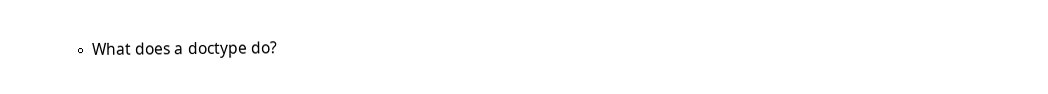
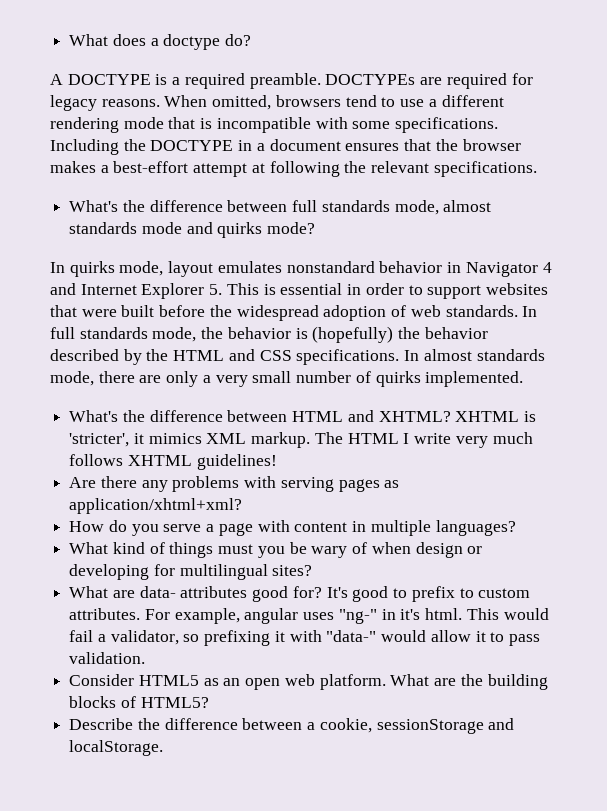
(278, 47) none -> [50,73,533,89] [50,95,504,111] [50,117,499,133] [50,139,521,155] [50,161,537,177] [69,200,492,215] [69,222,316,238] [50,261,552,277] [50,283,548,299] [50,305,538,321] [50,326,488,343] [50,349,545,365] [50,371,524,387] [69,410,537,422] [69,432,533,448] [69,454,277,470] [69,476,400,492] [69,498,243,514] [69,520,516,536] [69,542,483,558] [69,564,313,580] [69,586,531,602] [69,608,549,624] [69,630,540,646] [69,652,146,664] [69,674,548,690] [69,696,209,708] [69,718,515,734] [69,740,164,756] // A DOCTYPE is a required preamble. DOCTYPEs are required for legacy reasons. When omitted, browsers tend to use a different rendering mode that is incompatible with some specifications. Including the DOCTYPE in a document ensures that the browser makes a best-effort attempt at following the relevant specifications. // What's the difference between full standards mode, almost standards mode and quirks mode? // In quirks mode, layout emulates nonstandard behavior in Navigator 4 and Internet Explorer 5. This is essential in order to support websites that were built before the widespread adoption of web standards. In full standards mode, the behavior is (hopefully) the behavior described by the HTML and CSS specifications. In almost standards mode, there are only a very small number of quirks implemented. // What's the difference between HTML and XHTML? XHTML is 'stricter', it mimics XML markup. The HTML I write very much follows XHTML guidelines! // Are there any problems with serving pages as application/xhtml+xml? // How do you serve a page with content in multiple languages? // What kind of things must you be wary of when design or developing for multilingual sites? // What are data- attributes good for? It's good to prefix to custom attributes. For example, angular uses "ng-" in it's html. This would fail a validator, so prefixing it with "data-" would allow it to pass validation. // Consider HTML5 as an open web platform. What are the building blocks of HTML5? // Describe the difference between a cookie, sessionStorage and localStorage.

